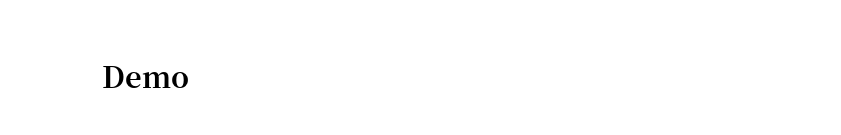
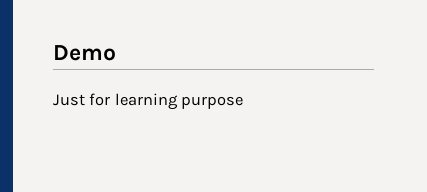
(189, 77) none -> [53,93,244,110] // Just for learning purpose

